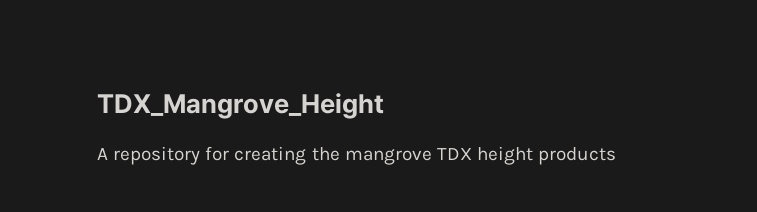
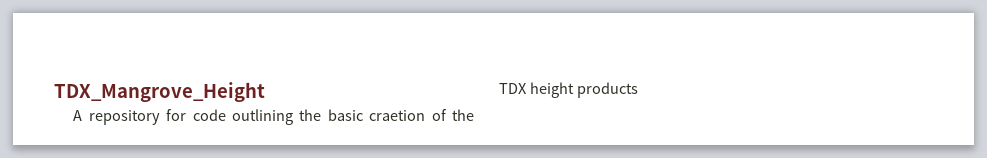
[234,146,432,165] creating the mangrove -> [192,109,474,125] code outlining the basic craetion of the

